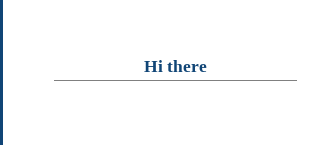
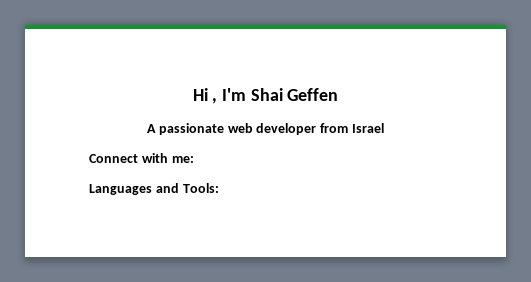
[167,60,208,72] there -> [212,88,339,104] [147,123,384,135] [89,153,194,163] [89,183,219,195] , I'm Shai Geffen // A passionate web developer from Israel // Connect with me: // Languages and Tools:

